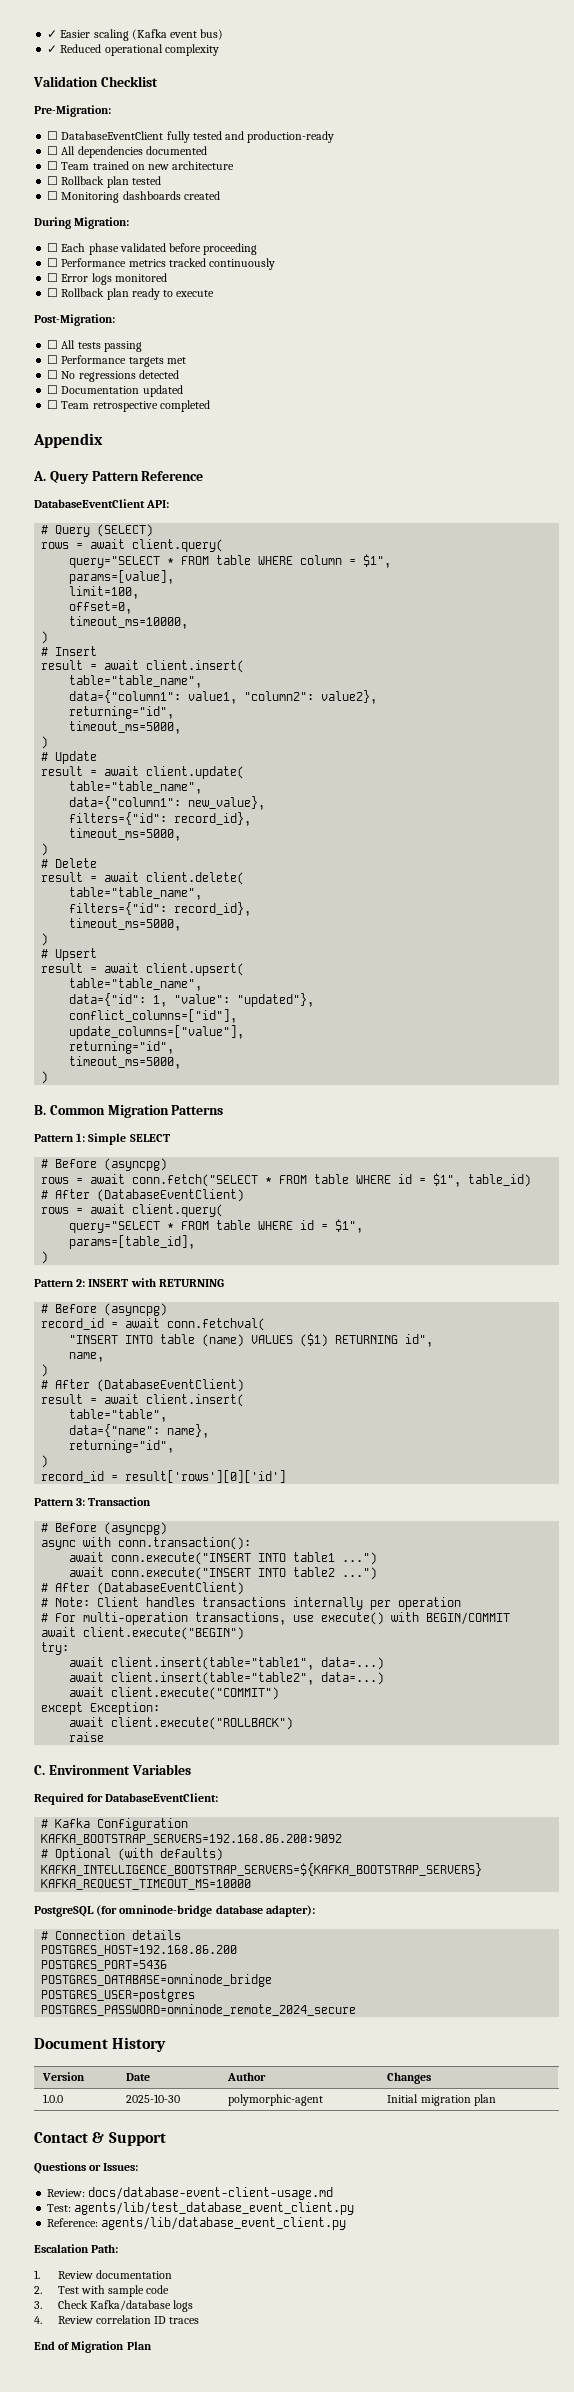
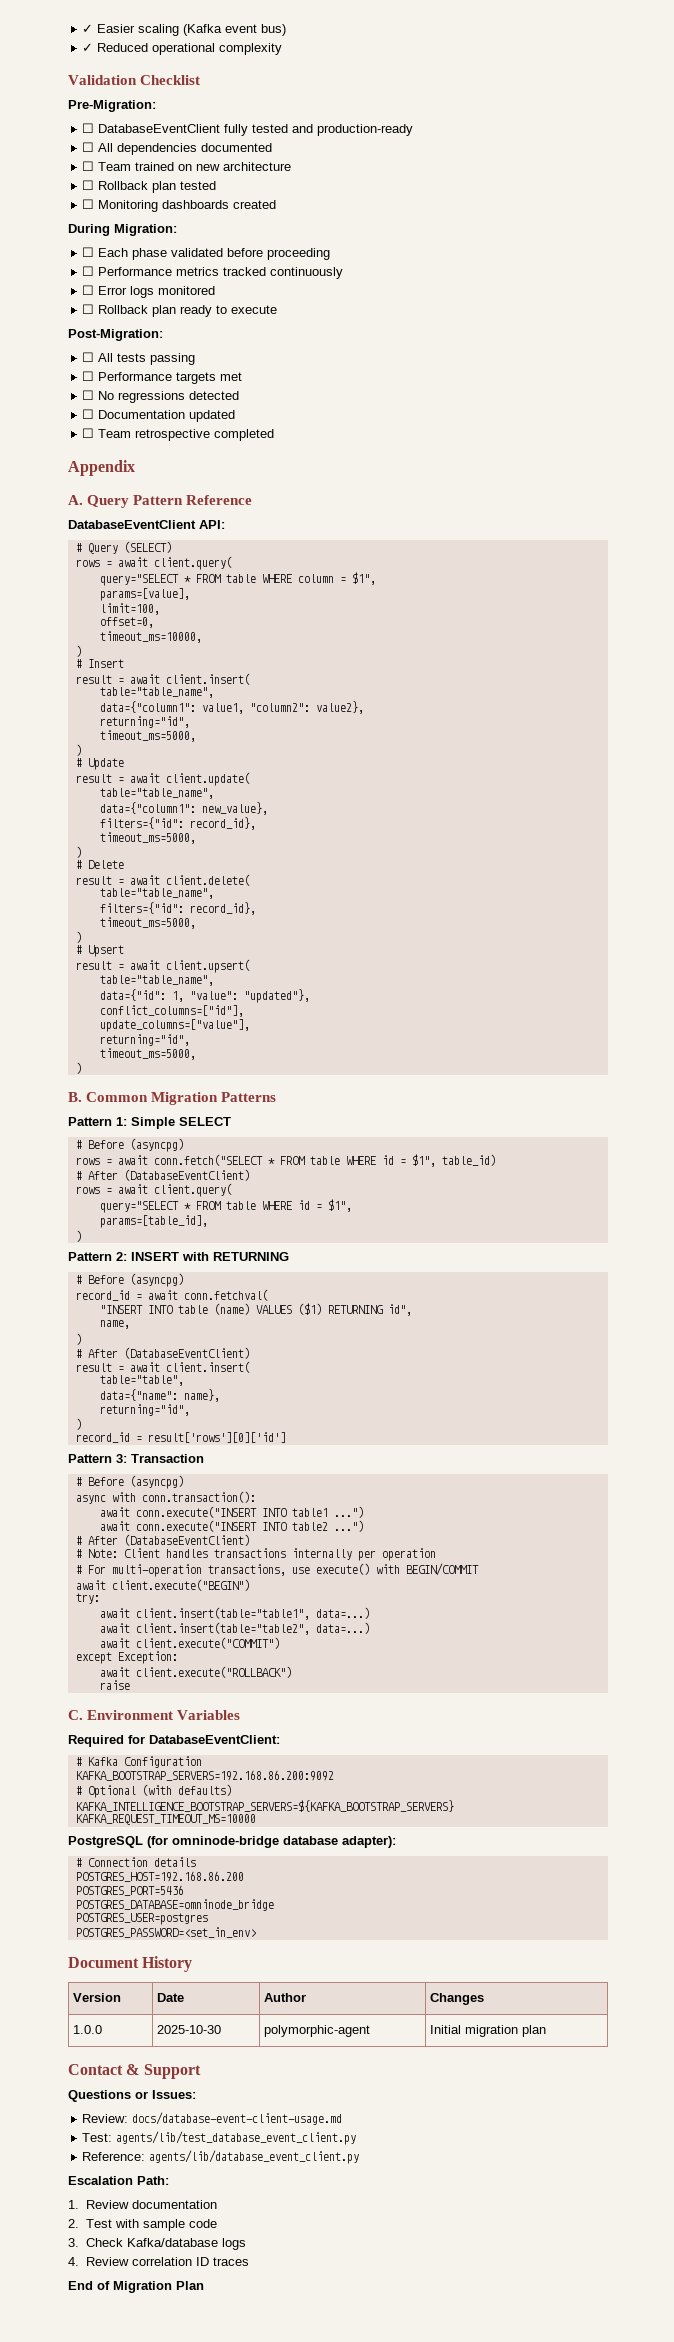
[41,2004,357,2016] POSTGRES_PASSWORD=omninode_remote_2024_secure -> [75,1927,256,1938] POSTGRES_PASSWORD=<set_in_env>

